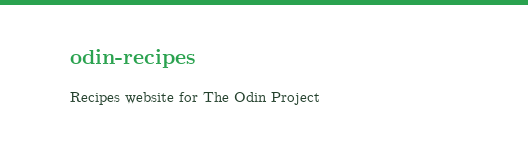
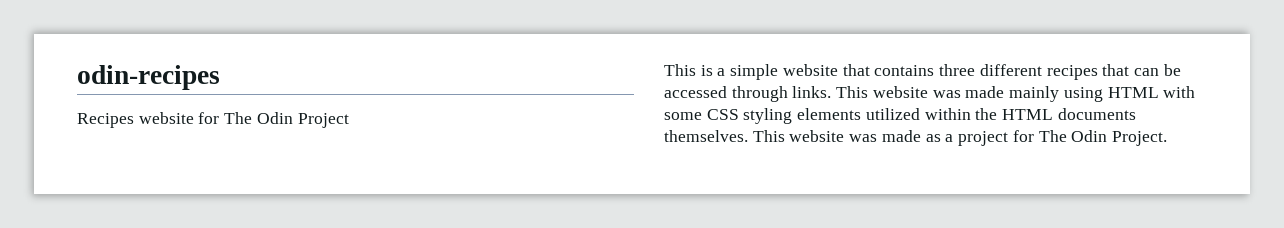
(320, 98) none -> [664,64,1181,80] [664,86,1196,102] [664,108,1136,124] [664,130,1167,146] // This is a simple website that contains three different recipes that can be accessed through links. This website was made mainly using HTML with some CSS styling elements utilized within the HTML documents themselves. This website was made as a project for The Odin Project.

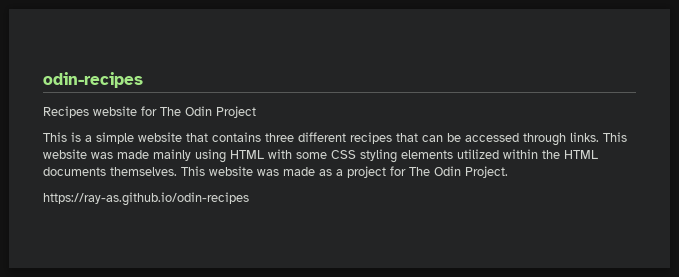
(1167, 138) none -> [43,192,249,206] // https://ray-as.github.io/odin-recipes

